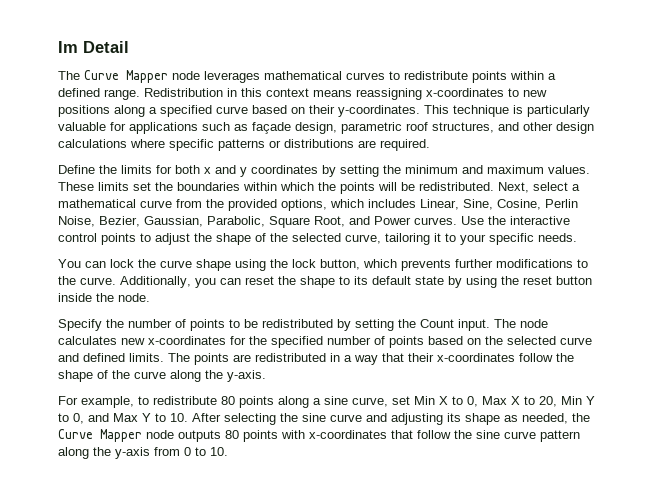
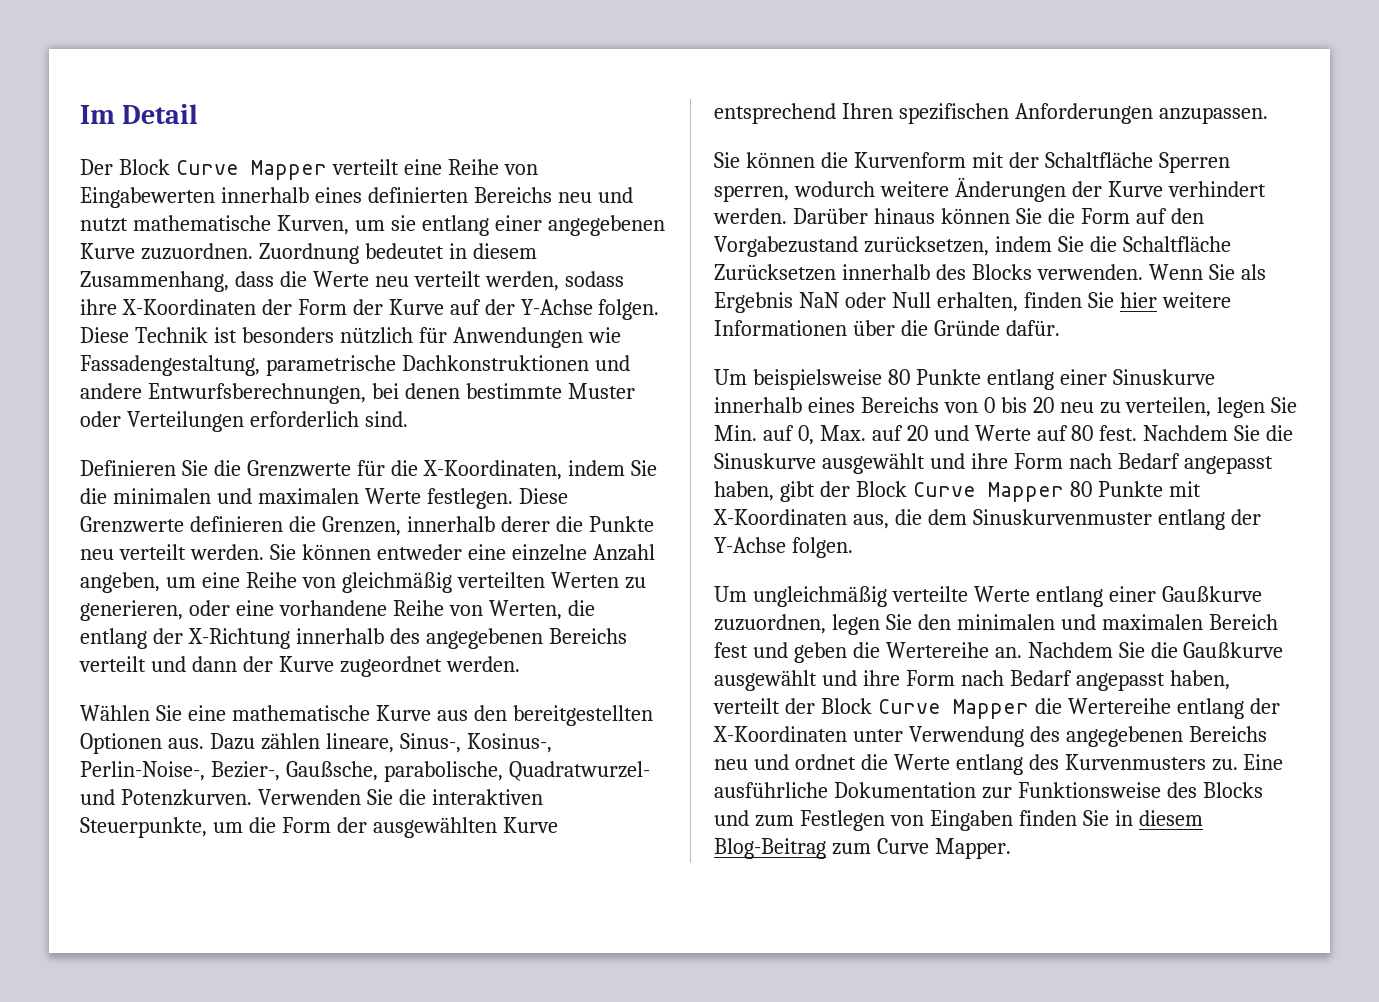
[58,70,556,83] [58,88,547,100] [58,105,590,117] [58,122,594,134] [58,139,430,151] [58,165,590,177] [58,182,580,194] [58,199,578,211] [58,216,570,228] [58,233,577,245] [58,259,588,271] [58,276,592,288] [58,293,150,302] [58,319,548,331] [58,336,592,348] [58,353,574,365] [58,370,266,382] [58,396,595,408] [58,413,590,425] [58,429,580,442] [58,447,228,459] The Curve Mapper node leverages mathematical curves to redistribute points within a defined range. Redistribution in this context means reassigning x-coordinates to new positions along a specified curve based on their y-coordinates. This technique is particularly valuable for applications such as façade design, parametric roof structures, and other design calculations where specific patterns or distributions are required. // Define the limits for both x and y coordinates by setting the minimum and maximum values. These limits set the boundaries within which the points will be redistributed. Next, select a mathematical curve from the provided options, which includes Linear, Sine, Cosine, Perlin Noise, Bezier, Gaussian, Parabolic, Square Root, and Power curves. Use the interactive control points to adjust the shape of the selected curve, tailoring it to your specific needs. // You can lock the curve shape using the lock button, which prevents further modifications to the curve. Additionally, you can reset the shape to its default state by using the reset button inside the node. // Specify the number of points to be redistributed by setting the Count input. The node calculates new x-coordinates for the specified number of points based on the selected curve and defined limits. The points are redistributed in a way that their x-coordinates follow the shape of the curve along the y-axis. // For example, to redistribute 80 points along a sine curve, set Min X to 0, Max X to 20, Min Y to 0, and Max Y to 10. After selecting the sine curve and adjusting its shape as needed, the Curve Mapper node outputs 80 points with x-coordinates that follow the sine curve pattern along the y-axis from 0 to 10. -> [80,159,538,180] [80,187,633,208] [80,215,665,236] [80,243,537,264] [80,271,624,292] [80,299,660,320] [80,327,621,348] [80,355,630,376] [80,383,635,404] [80,411,408,432] [80,460,657,480] [80,488,568,509] [80,516,654,536] [80,544,655,561] [80,572,646,593] [80,600,595,621] [80,628,627,649] [79,656,520,677] [80,705,653,726] [80,733,552,754] [80,761,650,782] [80,789,543,806] [80,817,558,838] [714,103,1268,124] [714,152,1230,173] [714,177,1266,202] [713,208,1204,224] [714,236,1231,257] [714,264,1266,281] [714,292,1231,313] [714,320,1060,336] [714,369,1215,390] [714,397,1298,418] [714,425,1294,445] [714,453,1273,474] [714,481,1201,502] [713,509,1261,530] [714,537,853,558] [714,586,1262,607] [714,614,1278,635] [714,642,1284,663] [714,670,1230,691] [713,698,1280,719] [713,726,1267,747] [714,754,1284,775] [714,782,1263,799] [714,810,1203,831] [714,838,1011,859] Der Block Curve Mapper verteilt eine Reihe von Eingabewerten innerhalb eines definierten Bereichs neu und nutzt mathematische Kurven, um sie entlang einer angegebenen Kurve zuzuordnen. Zuordnung bedeutet in diesem Zusammenhang, dass die Werte neu verteilt werden, sodass ihre X-Koordinaten der Form der Kurve auf der Y-Achse folgen. Diese Technik ist besonders nützlich für Anwendungen wie Fassadengestaltung, parametrische Dachkonstruktionen und andere Entwurfsberechnungen, bei denen bestimmte Muster oder Verteilungen erforderlich sind. // Definieren Sie die Grenzwerte für die X-Koordinaten, indem Sie die minimalen und maximalen Werte festlegen. Diese Grenzwerte definieren die Grenzen, innerhalb derer die Punkte neu verteilt werden. Sie können entweder eine einzelne Anzahl angeben, um eine Reihe von gleichmäßig verteilten Werten zu generieren, oder eine vorhandene Reihe von Werten, die entlang der X-Richtung innerhalb des angegebenen Bereichs verteilt und dann der Kurve zugeordnet werden. // Wählen Sie eine mathematische Kurve aus den bereitgestellten Optionen aus. Dazu zählen lineare, Sinus-, Kosinus-, Perlin-Noise-, Bezier-, Gaußsche, parabolische, Quadratwurzel- und Potenzkurven. Verwenden Sie die interaktiven Steuerpunkte, um die Form der ausgewählten Kurve entsprechend Ihren spezifischen Anforderungen anzupassen. // Sie können die Kurvenform mit der Schaltfläche Sperren sperren, wodurch weitere Änderungen der Kurve verhindert werden. Darüber hinaus können Sie die Form auf den Vorgabezustand zurücksetzen, indem Sie die Schaltfläche Zurücksetzen innerhalb des Blocks verwenden. Wenn Sie als Ergebnis NaN oder Null erhalten, finden Sie hier weitere Informationen über die Gründe dafür. // Um beispielsweise 80 Punkte entlang einer Sinuskurve innerhalb eines Bereichs von 0 bis 20 neu zu verteilen, legen Sie Min. auf 0, Max. auf 20 und Werte auf 80 fest. Nachdem Sie die Sinuskurve ausgewählt und ihre Form nach Bedarf angepasst haben, gibt der Block Curve Mapper 80 Punkte mit X-Koordinaten aus, die dem Sinuskurvenmuster entlang der Y-Achse folgen. // Um ungleichmäßig verteilte Werte entlang einer Gaußkurve zuzuordnen, legen Sie den minimalen und maximalen Bereich fest und geben die Wertereihe an. Nachdem Sie die Gaußkurve ausgewählt und ihre Form nach Bedarf angepasst haben, verteilt der Block Curve Mapper die Wertereihe entlang der X-Koordinaten unter Verwendung des angegebenen Bereichs neu und ordnet die Werte entlang des Kurvenmusters zu. Eine ausführliche Dokumentation zur Funktionsweise des Blocks und zum Festlegen von Eingaben finden Sie in diesem Blog-Beitrag zum Curve Mapper.

